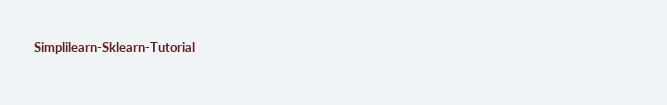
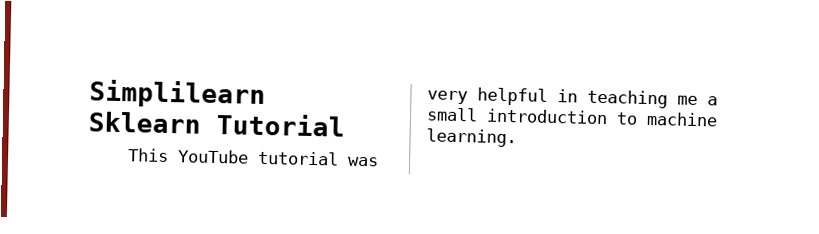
[34,42,195,54] Simplilearn-Sklearn-Tutorial -> [89,79,266,110] [88,111,346,137] [127,148,379,167] [427,87,718,109] [426,107,718,127] [426,128,517,148] Simplilearn Sklearn Tutorial // This YouTube tutorial was very helpful in teaching me a small introduction to machine learning.

